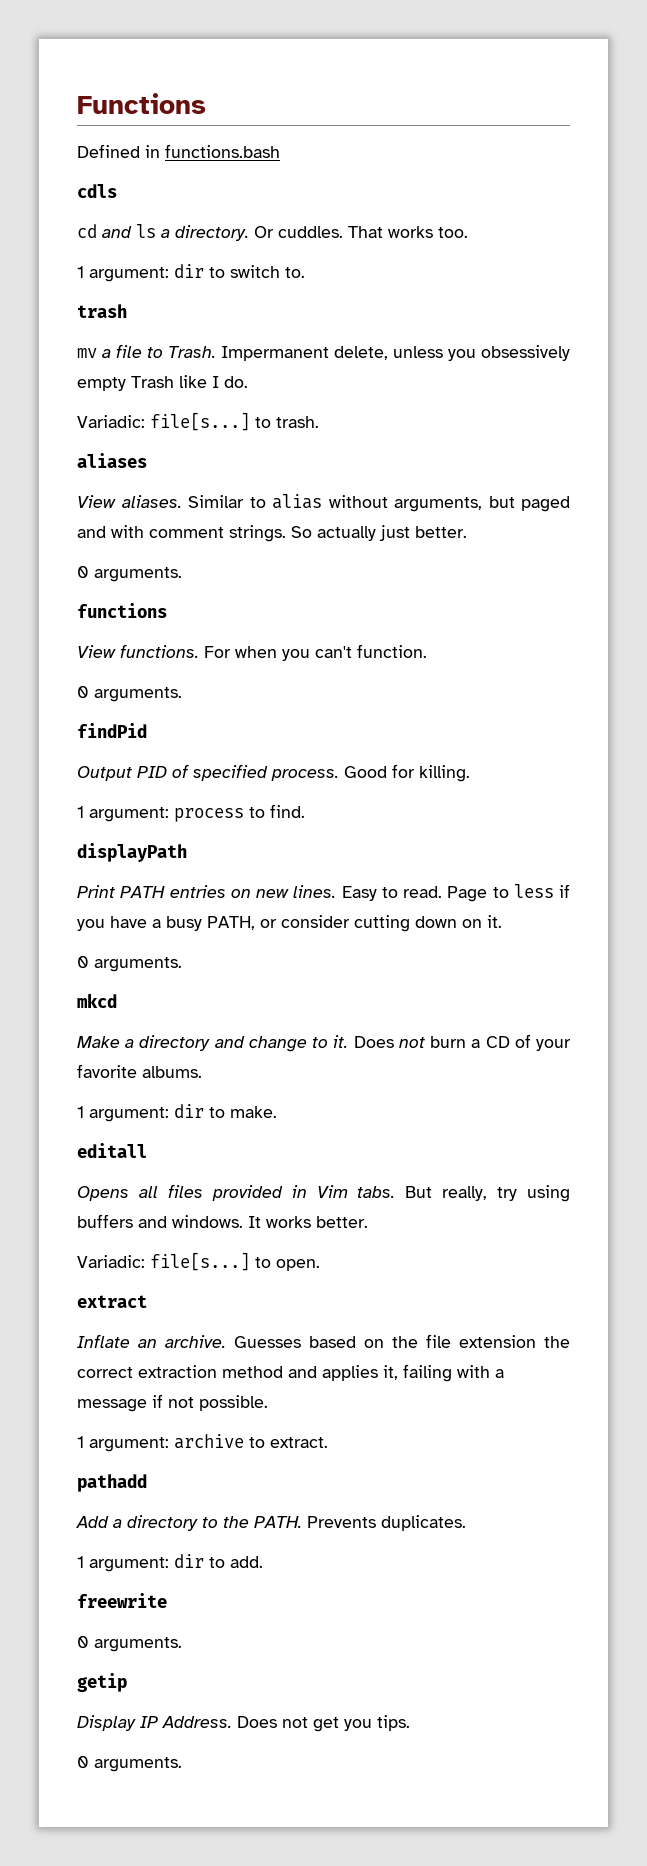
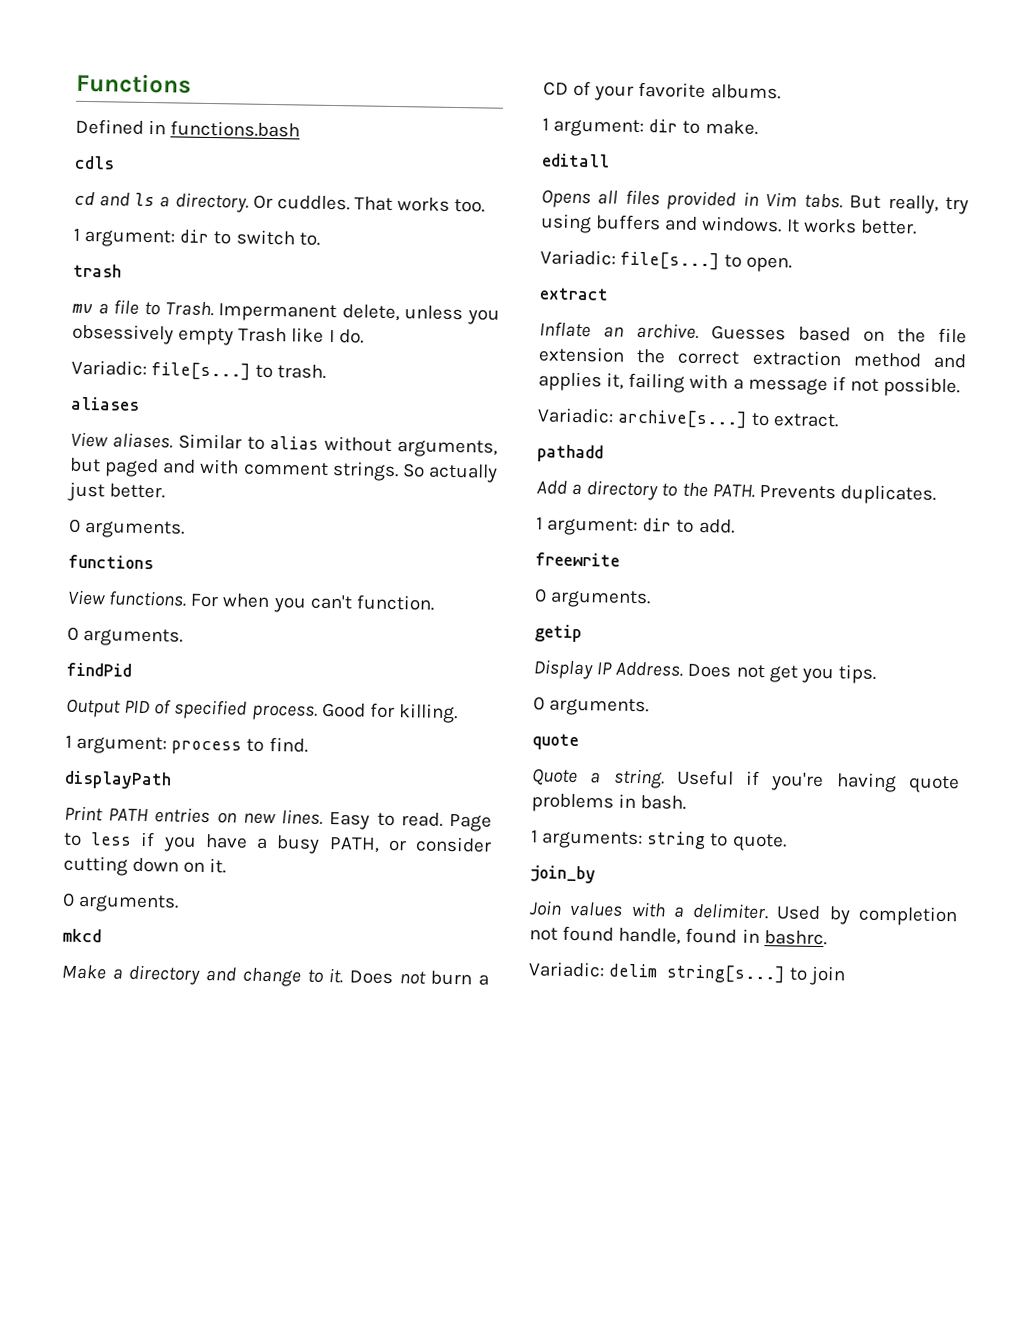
[77,1434,244,1452] 1 argument: archive -> [537,407,749,429] Variadic: archive[s...]
(182, 1764) none -> [532,733,579,751] [531,768,960,794] [531,793,687,813] [531,830,787,852] [530,865,596,884] [529,900,958,927] [529,925,827,946] [528,961,847,986] // quote // Quote a string. Useful if you're having quote problems in bash. // 1 arguments: string to quote. // join_by // Join values with a delimiter. Used by completion not found handle, found in bashrc. // Variadic: delim string[s...] to join

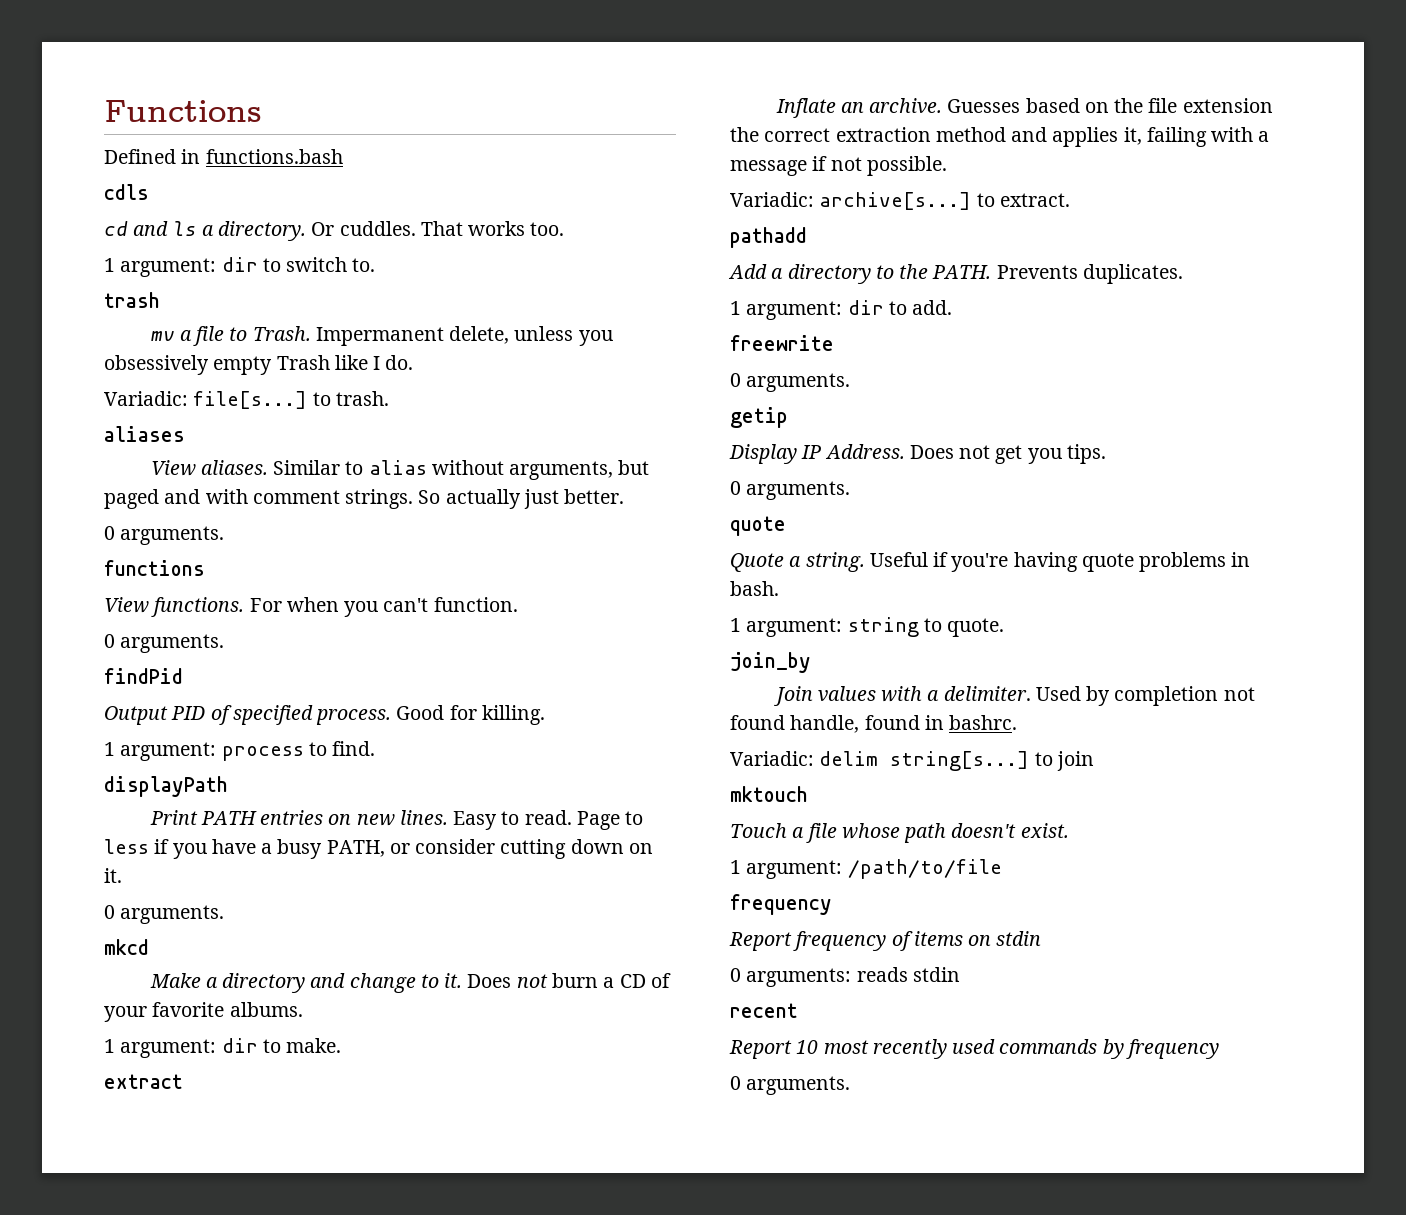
[542,153,610,168] [541,189,969,215] [540,213,917,235] [540,249,793,273] // editall // Opens all files provided in Vim tabs. But really, try using buffers and windows. It works better. // Variadic: file[s...] to open. -> (342, 1045) none
[541,830,644,850] arguments: -> [746,618,843,637] argument:
(847, 975) none -> [730,786,808,802] [730,823,1069,843] [730,859,1002,879] [730,894,832,915] [729,931,1042,951] [730,967,960,987] [730,1003,798,1018] [729,1039,1219,1059] [730,1076,851,1095] // mktouch // Touch a file whose path doesn't exist. // 1 argument: /path/to/file // frequency // Report frequency of items on stdin // 0 arguments: reads stdin // recent // Report 10 most recently used commands by frequency // 0 arguments.

